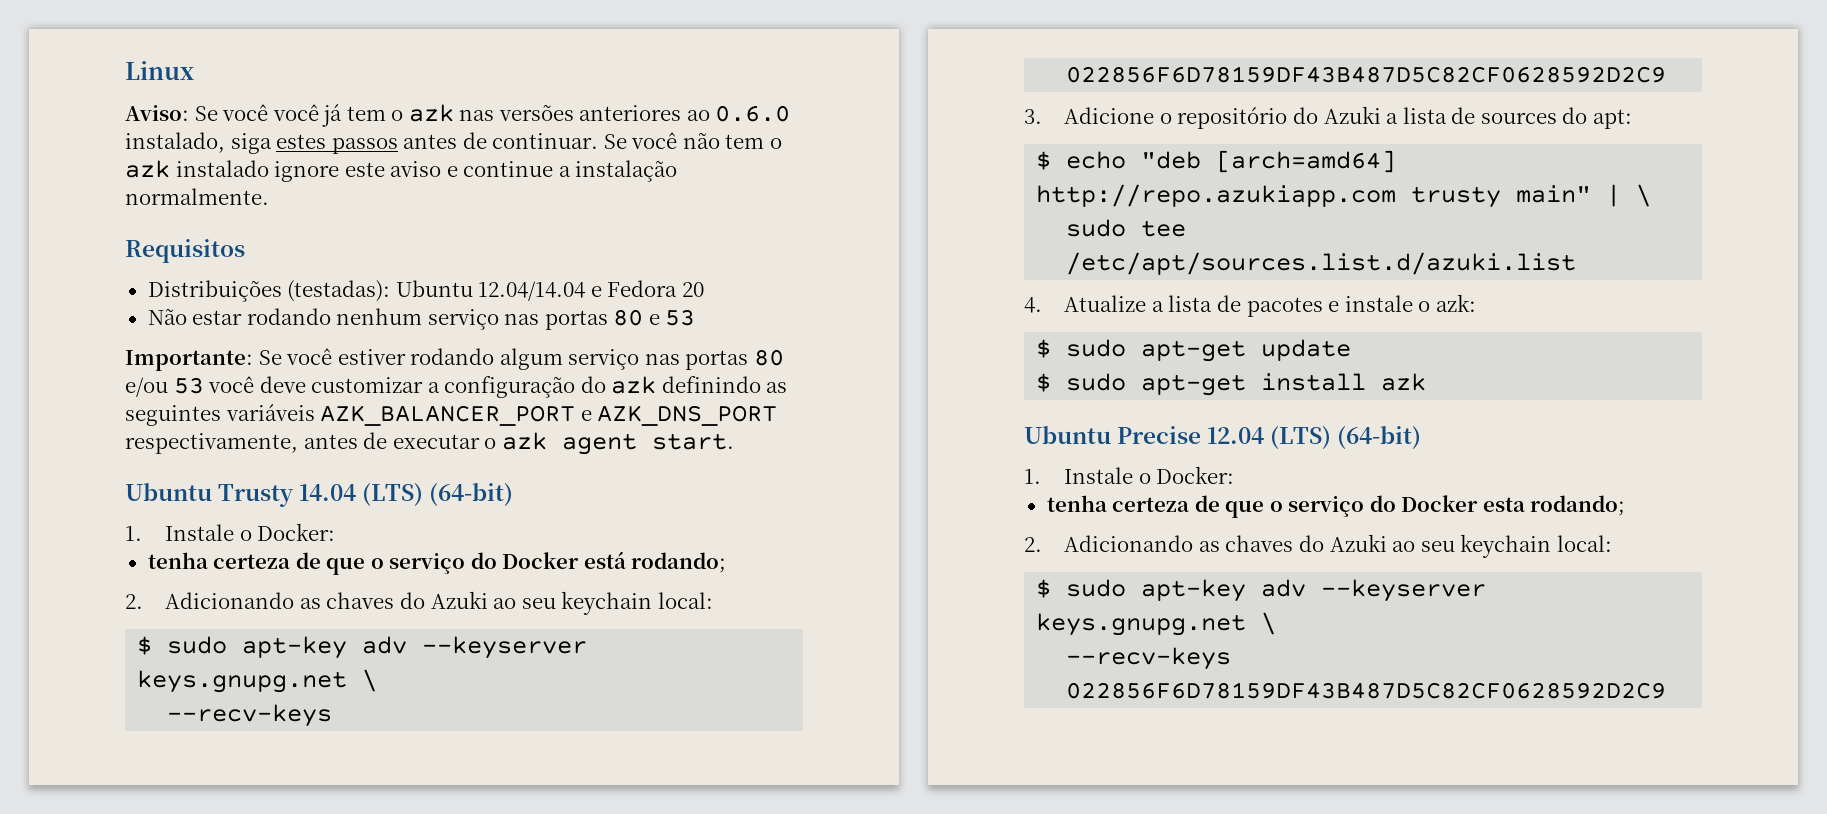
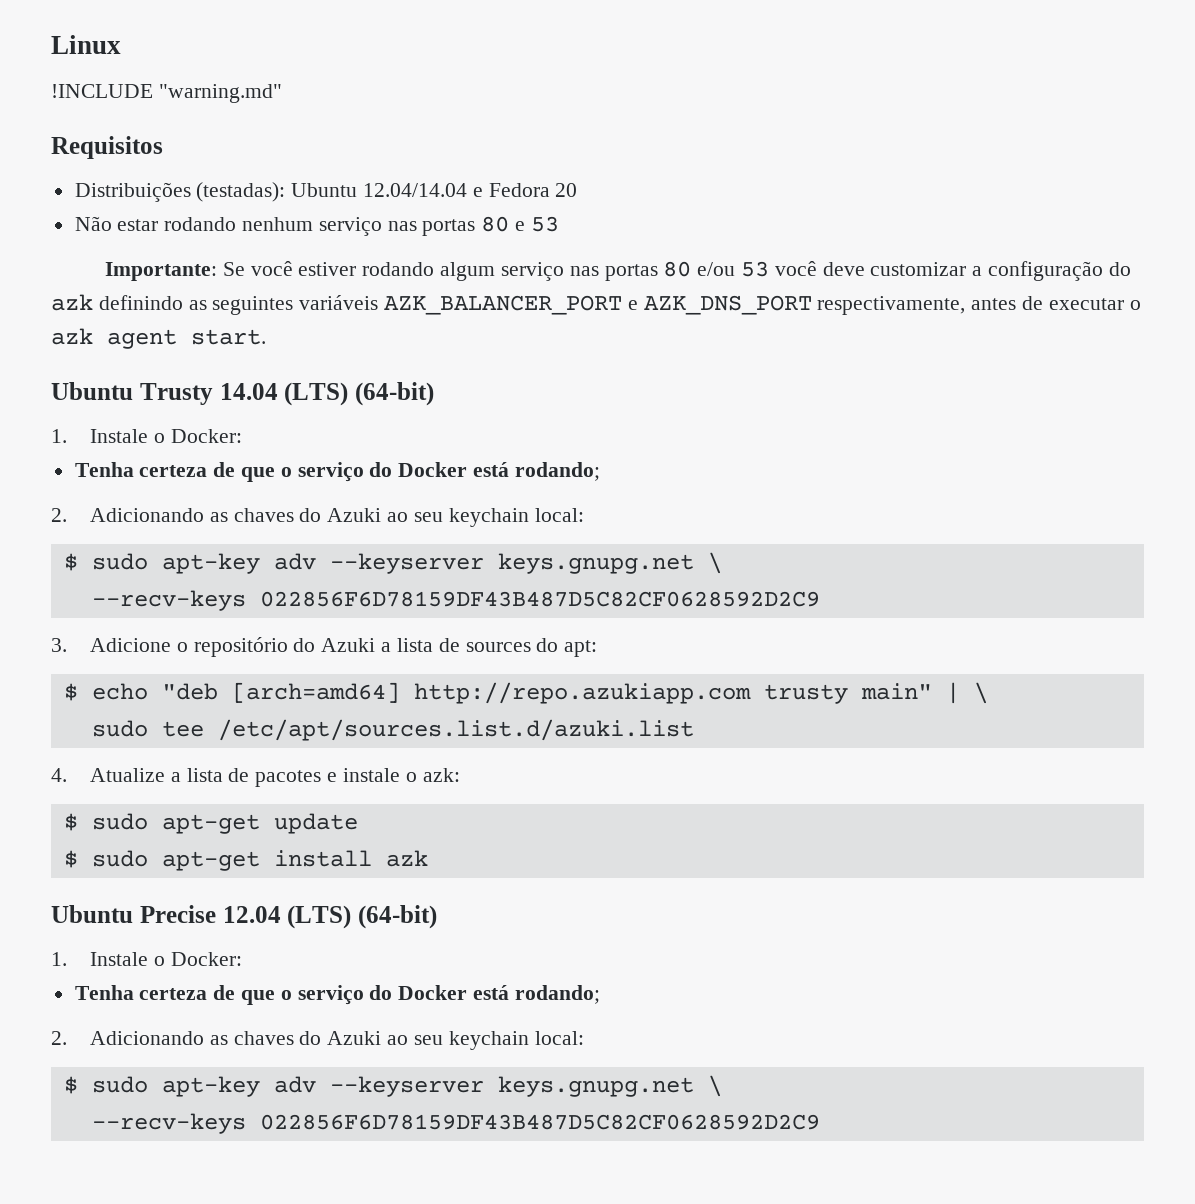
[125,104,791,127] [125,132,782,154] [125,160,678,182] [125,188,269,205] Aviso: Se você você já tem o azk nas versões anteriores ao 0.6.0 instalado, siga estes passos antes de continuar. Se você não tem o azk instalado ignore este aviso e continue a instalação normalmente. -> [51,84,282,103] !INCLUDE "warning.md"
[147,552,208,569] tenha -> [74,462,134,477] Tenha
[1046,495,1525,518] tenha certeza de que o serviço do Docker esta -> [74,985,510,1005] Tenha certeza de que o serviço do Docker está

